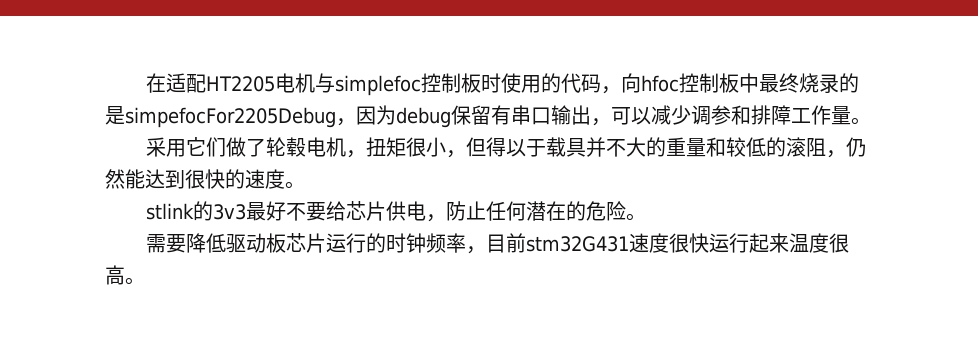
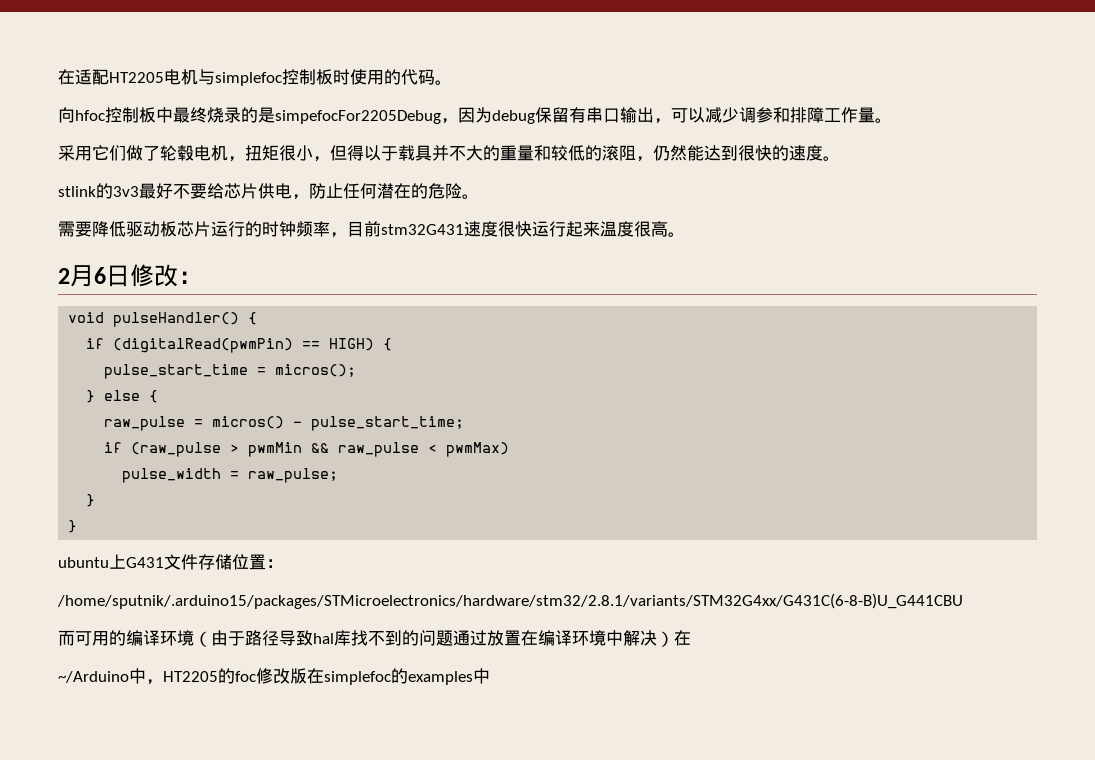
[601,86,622,94] ， -> [435,80,452,85] 。 //
(145, 281) none -> [58,264,202,287] [68,312,258,327] [86,338,393,353] [104,364,357,379] [86,390,159,403] [104,416,465,431] [104,442,510,457] [122,468,339,483] [86,494,96,507] [68,520,78,533] [58,554,283,570] [57,593,963,609] [58,630,691,647] [58,668,490,685] // 2月6日修改： // void pulseHandler() { // if (digitalRead(pwmPin) == HIGH) { // pulse_start_time = micros(); // } else { // raw_pulse = micros() - pulse_start_time; // if (raw_pulse > pwmMin && raw_pulse < pwmMax) // pulse_width = raw_pulse; // } // } // ubuntu上G431文件存储位置： // /home/sputnik/.arduino15/packages/STMicroelectronics/hardware/stm32/2.8.1/variants/STM32G4xx/G431C(6-8-B)U_G441CBU // 而可用的编译环境（由于路径导致hal库找不到的问题通过放置在编译环境中解决）在 // ~/Arduino中，HT2205的foc修改版在simplefoc的examples中

